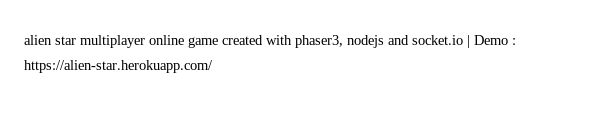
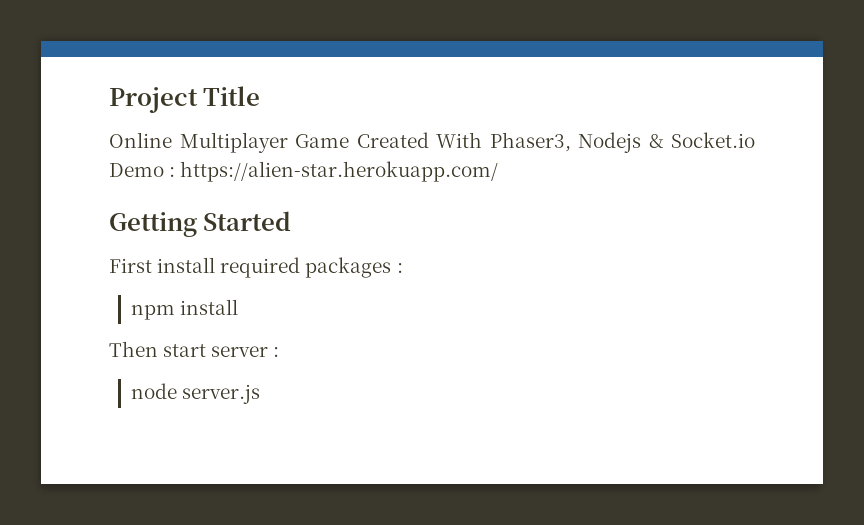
[24,35,516,48] [24,60,213,73] alien star multiplayer online game created with phaser3, nodejs and socket.io | Demo : https://alien-star.herokuapp.com/ -> [109,86,261,113] [109,132,755,153] [109,161,499,182] [109,211,292,237] [109,257,403,278] [131,299,239,320] [109,341,280,357] [131,383,261,404] Project Title // Online Multiplayer Game Created With Phaser3, Nodejs & Socket.io Demo : https://alien-star.herokuapp.com/ // Getting Started // First install required packages : // npm install // Then start server : // node server.js

